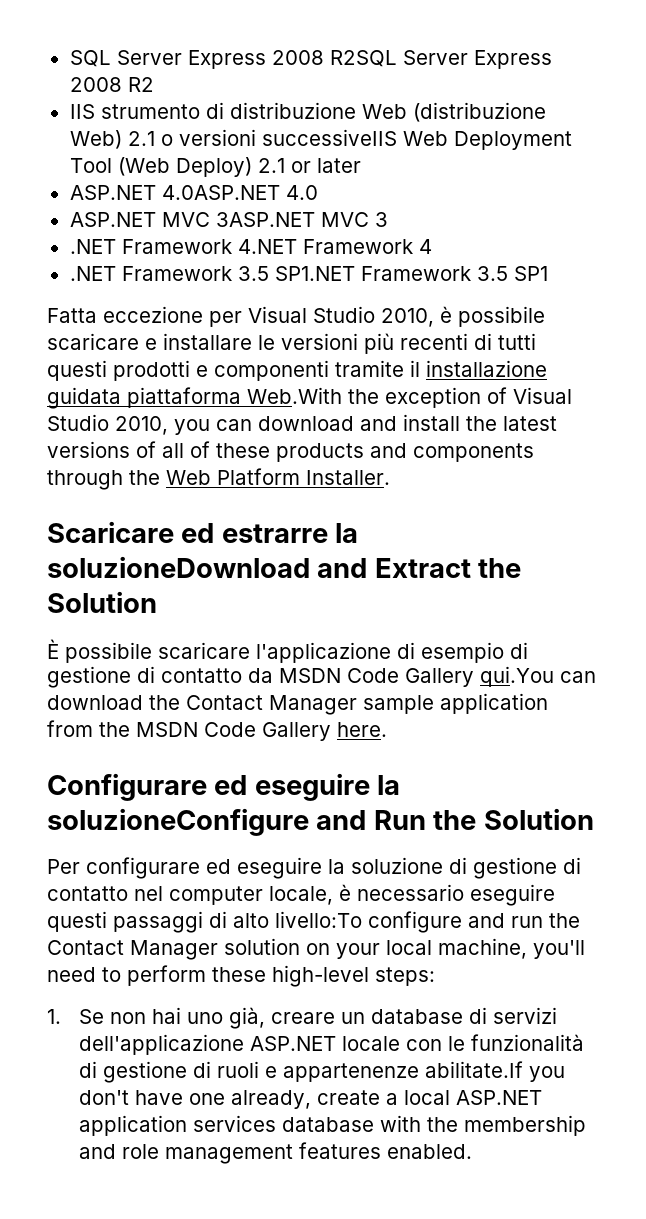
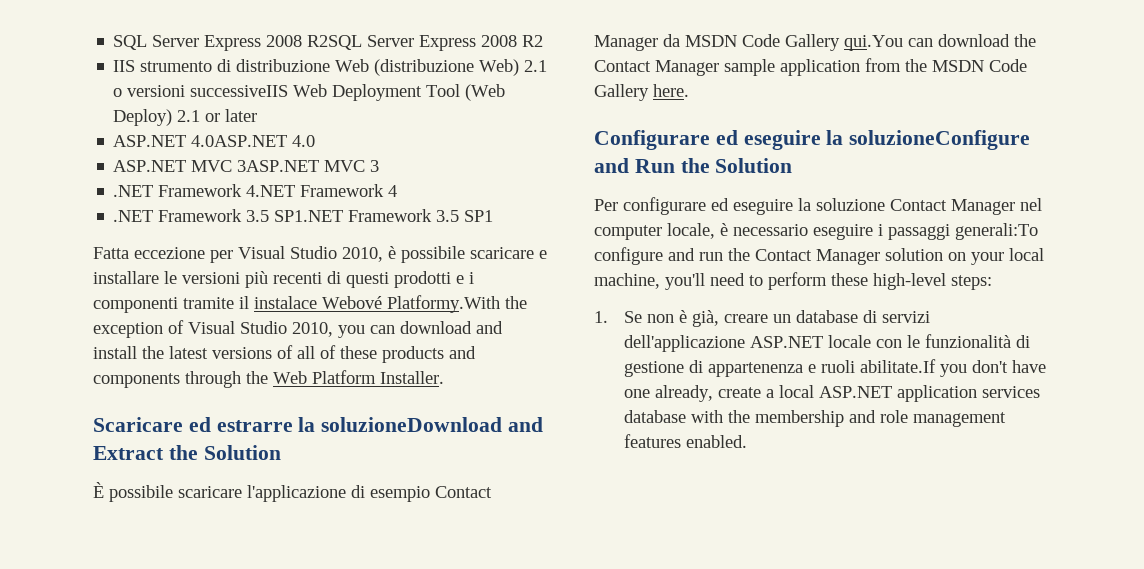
[498,333,536,350] tutti -> (341, 277) none
(208, 371) none -> [469,272,474,284] i
[426,360,547,377] [47,387,342,409] installazione guidata piattaforma Web.With -> [254,295,500,313] instalace Webové Platformy.With
[510,642,528,659] [47,666,242,688] di gestione di contatto -> [435,486,492,498] [594,35,658,51] Contact Manager
[449,857,581,879] [47,886,128,901] di gestione di contatto -> [890,199,1015,215] Contact Manager
[47,911,362,933] questi passaggi di alto livello:To -> [878,223,1038,240] i passaggi generali:To
[152,1007,224,1024] hai uno -> [678,310,687,323] è
[217,1061,420,1082] ruoli e appartenenze -> [707,360,855,377] appartenenza e ruoli

